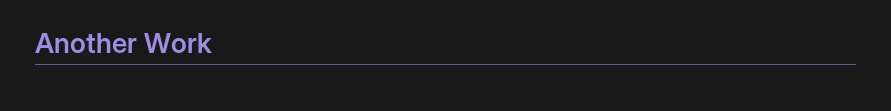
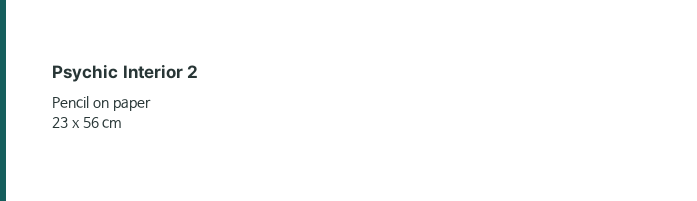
[35,33,213,53] Another Work -> [52,64,199,82] [52,96,151,111] [52,117,122,128] Psychic Interior 2 // Pencil on paper // 23 x 56 cm

